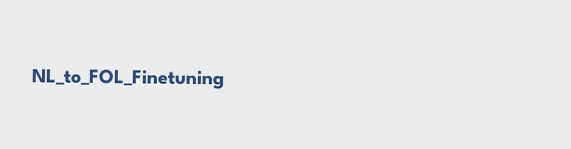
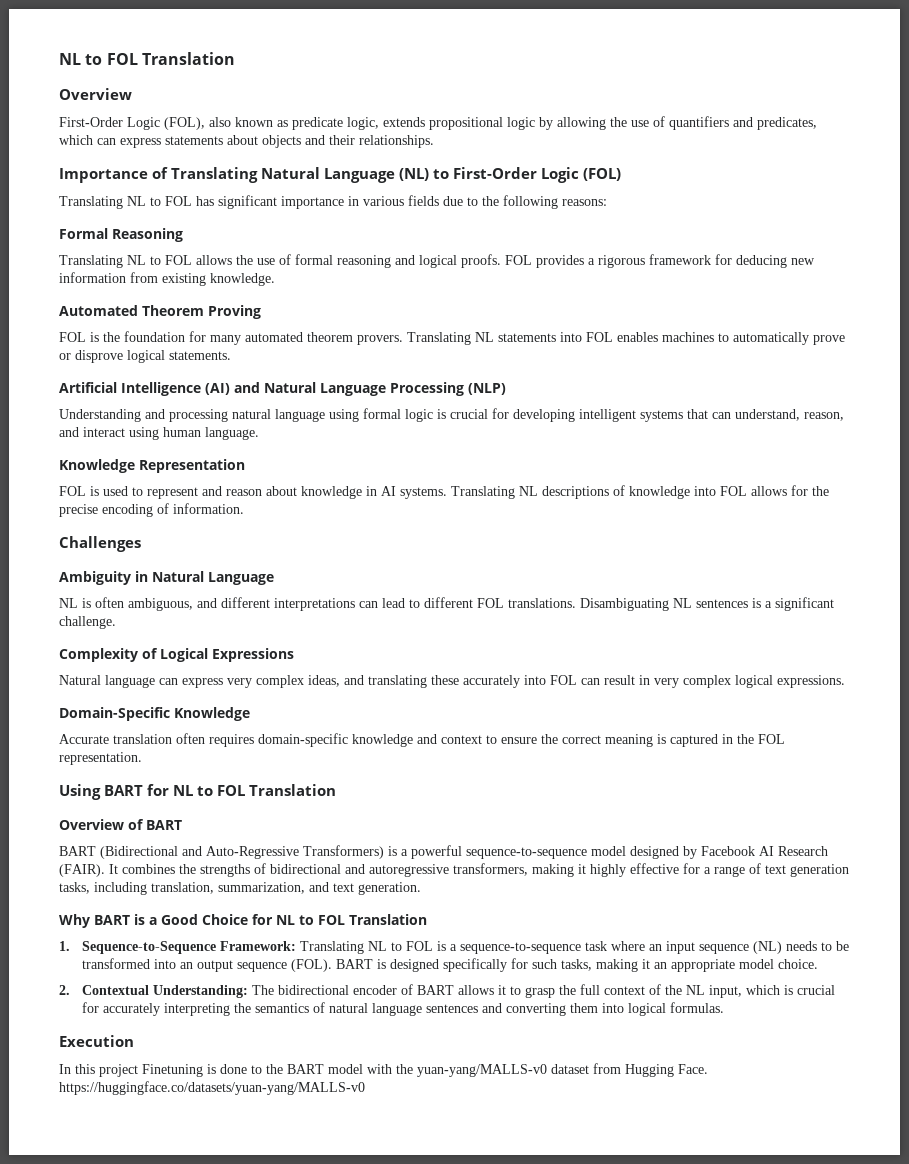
[31,68,225,90] NL_to_FOL_Finetuning -> [59,52,235,65] [59,88,132,100] [59,116,817,130] [59,135,434,148] [59,167,622,183] [59,195,607,209] [59,228,183,242] [59,254,815,268] [59,272,275,286] [59,305,261,319] [59,331,845,345] [59,350,231,363] [59,382,506,396] [59,408,844,422] [59,427,259,440] [59,459,245,473] [59,485,829,499] [59,503,244,517] [59,536,141,552] [59,571,274,585] [59,597,834,611] [59,616,116,629] [59,648,294,662] [59,675,845,688] [59,707,250,721] [59,733,785,747] [59,752,142,765] [59,784,337,800] [59,819,182,830] [59,845,828,859] [59,863,849,877] [59,882,421,895] [59,914,427,928] [59,941,849,954] [81,958,818,972] [59,984,835,998] [81,1002,724,1016] [59,1035,134,1047] [59,1063,708,1077] [59,1081,365,1095] NL to FOL Translation // Overview // First-Order Logic (FOL), also known as predicate logic, extends propositional logic by allowing the use of quantifiers and predicates, which can express statements about objects and their relationships. // Importance of Translating Natural Language (NL) to First-Order Logic (FOL) // Translating NL to FOL has significant importance in various fields due to the following reasons: // Formal Reasoning // Translating NL to FOL allows the use of formal reasoning and logical proofs. FOL provides a rigorous framework for deducing new information from existing knowledge. // Automated Theorem Proving // FOL is the foundation for many automated theorem provers. Translating NL statements into FOL enables machines to automatically prove or disprove logical statements. // Artificial Intelligence (AI) and Natural Language Processing (NLP) // Understanding and processing natural language using formal logic is crucial for developing intelligent systems that can understand, reason, and interact using human language. // Knowledge Representation // FOL is used to represent and reason about knowledge in AI systems. Translating NL descriptions of knowledge into FOL allows for the precise encoding of information. // Challenges // Ambiguity in Natural Language // NL is often ambiguous, and different interpretations can lead to different FOL translations. Disambiguating NL sentences is a significant challenge. // Complexity of Logical Expressions // Natural language can express very complex ideas, and translating these accurately into FOL can result in very complex logical expressions. // Domain-Specific Knowledge // Accurate translation often requires domain-specific knowledge and context to ensure the correct meaning is captured in the FOL representation. // Using BART for NL to FOL Translation // Overview of BART // BART (Bidirectional and Auto-Regressive Transformers) is a powerful sequence-to-sequence model designed by Facebook AI Research (FAIR). It combines the strengths of bidirectional and autoregressive transformers, making it highly effective for a range of text generation tasks, including translation, summarization, and text generation. // Why BART is a Good Choice for NL to FOL Translation // 1. Sequence-to-Sequence Framework: Translating NL to FOL is a sequence-to-sequence task where an input sequence (NL) needs to be transformed into an output sequence (FOL). BART is designed specifically for such tasks, making it an appropriate model choice. // 2. Contextual Understanding: The bidirectional encoder of BART allows it to grasp the full context of the NL input, which is crucial for accurately interpreting the semantics of natural language sentences and converting them into logical formulas. // Execution // In this project Finetuning is done to the BART model with the yuan-yang/MALLS-v0 dataset from Hugging Face. https://huggingface.co/datasets/yuan-yang/MALLS-v0

